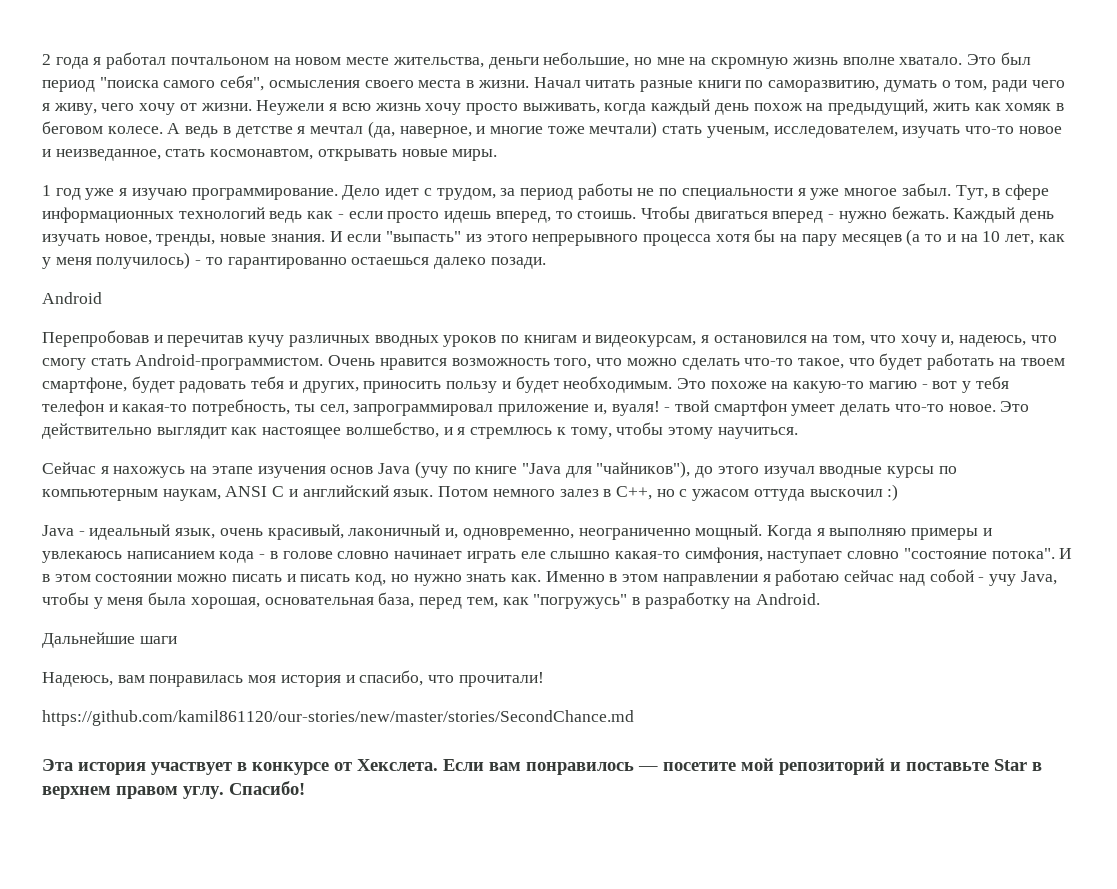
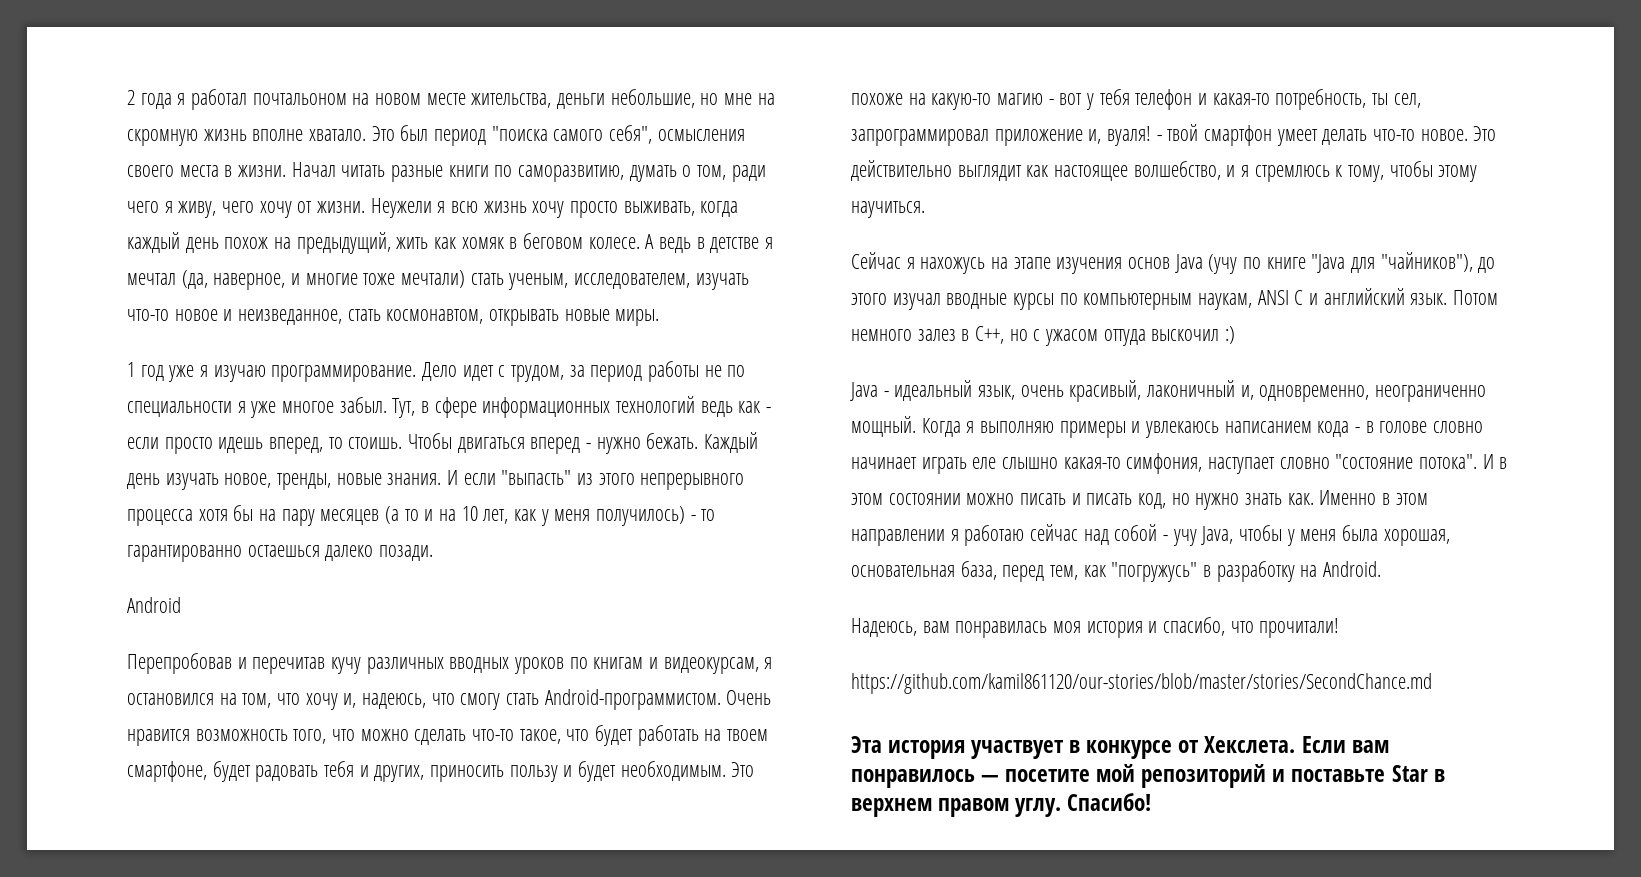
[42,632,177,648] // Дальнейшие шаги -> (1382, 569) none
[42,710,634,726] https://github.com/kamil861120/our-stories/new/master/stories/SecondChance.md -> [851,673,1432,694] https://github.com/kamil861120/our-stories/blob/master/stories/SecondChance.md

